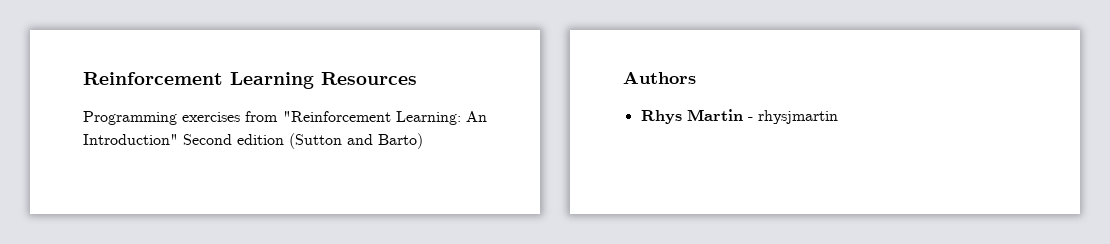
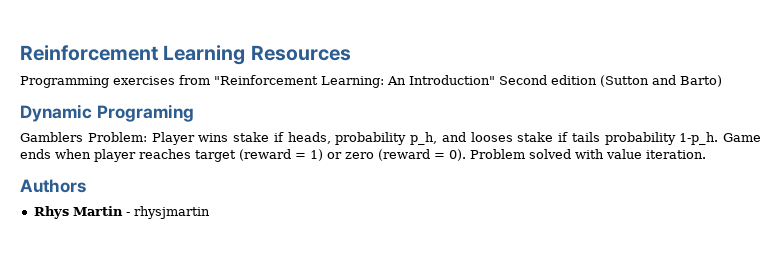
(423, 141) none -> [20,104,194,122] [20,132,761,145] [20,149,706,162] // Dynamic Programing // Gamblers Problem: Player wins stake if heads, probability p_h, and looses stake if tails probability 1-p_h. Game ends when player reaches target (reward = 1) or zero (reward = 0). Problem solved with value iteration.

